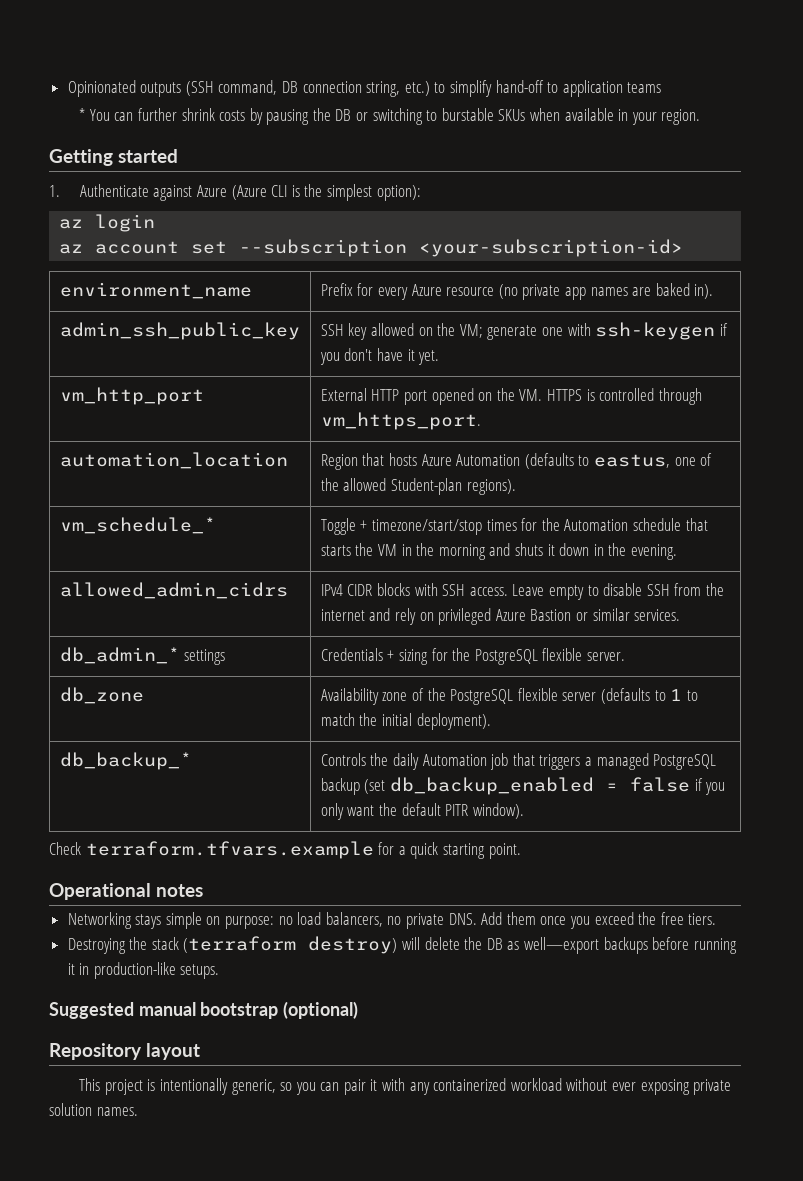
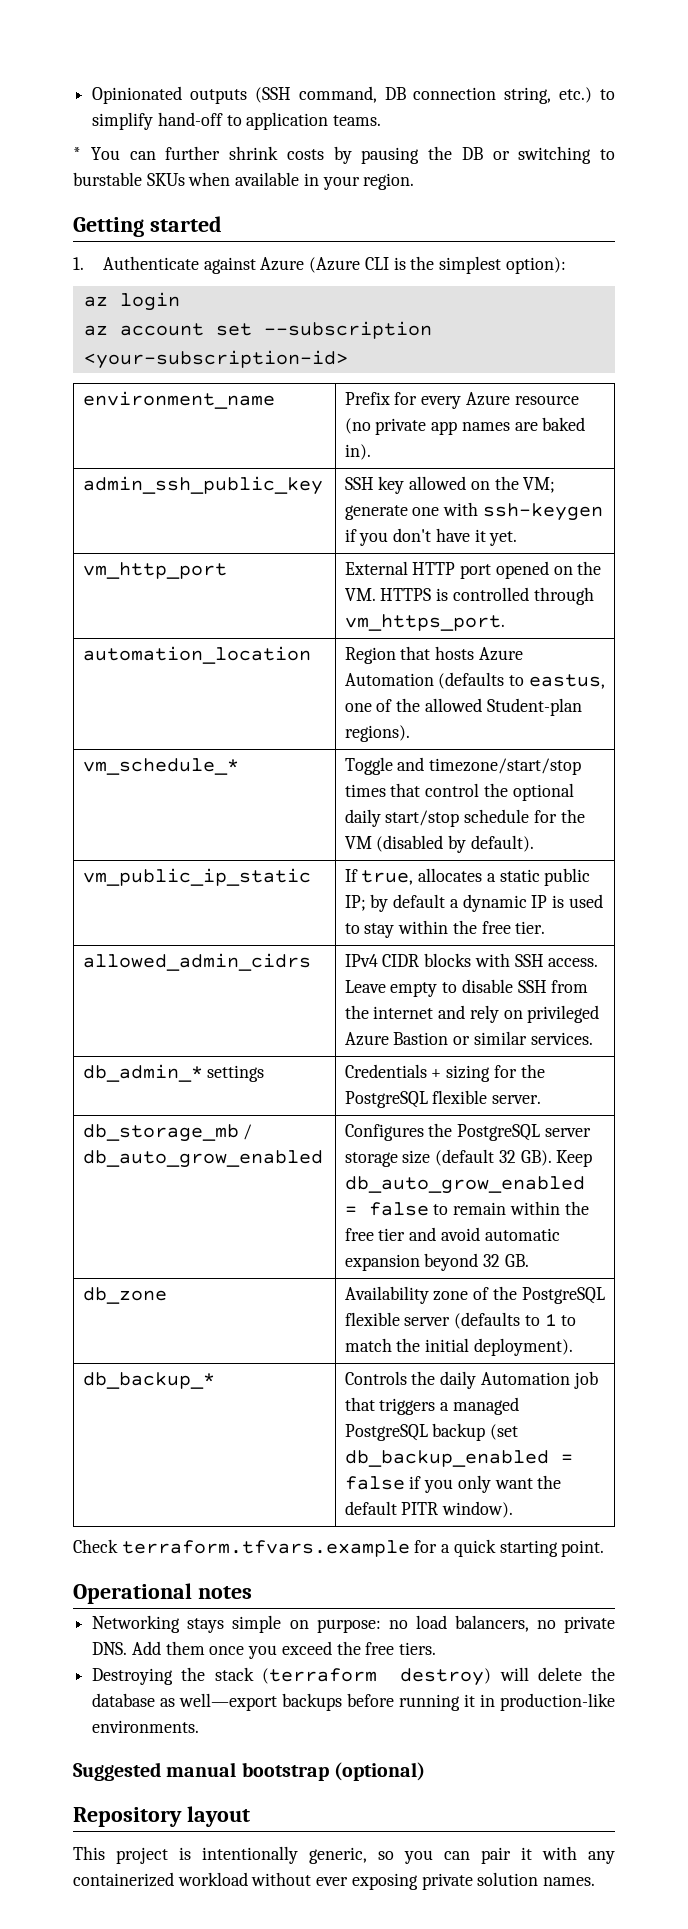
[627,82,662,93] teams -> [333,115,382,126] teams.
[360,520,368,531] + -> [397,757,425,771] and
[521,518,708,531] [320,543,677,560] for the Automation schedule that starts the VM in the morning and shuts it down in the evening. -> [390,783,574,801] [344,809,585,827] [344,835,534,853] [82,868,311,886] [344,868,591,886] [344,894,603,912] [344,920,546,938] that control the optional daily start/stop schedule for the VM (disabled by default). // vm_public_ip_static | If true, allocates a static public IP; by default a dynamic IP is used to stay within the free tier.
(625, 656) none -> [82,1124,253,1142] [82,1150,323,1168] [344,1123,591,1141] [344,1149,593,1167] [344,1176,585,1194] [344,1201,589,1216] [344,1227,560,1241] [344,1253,529,1271] // db_storage_mb / db_auto_grow_enabled | Configures the PostgreSQL server storage size (default 32 GB). Keep db_auto_grow_enabled = false to remain within the free tier and avoid automatic expansion beyond 32 GB.
[486,938,503,950] DB -> [92,1693,156,1707] database
[180,964,220,979] setups. -> [92,1720,200,1733] environments.

